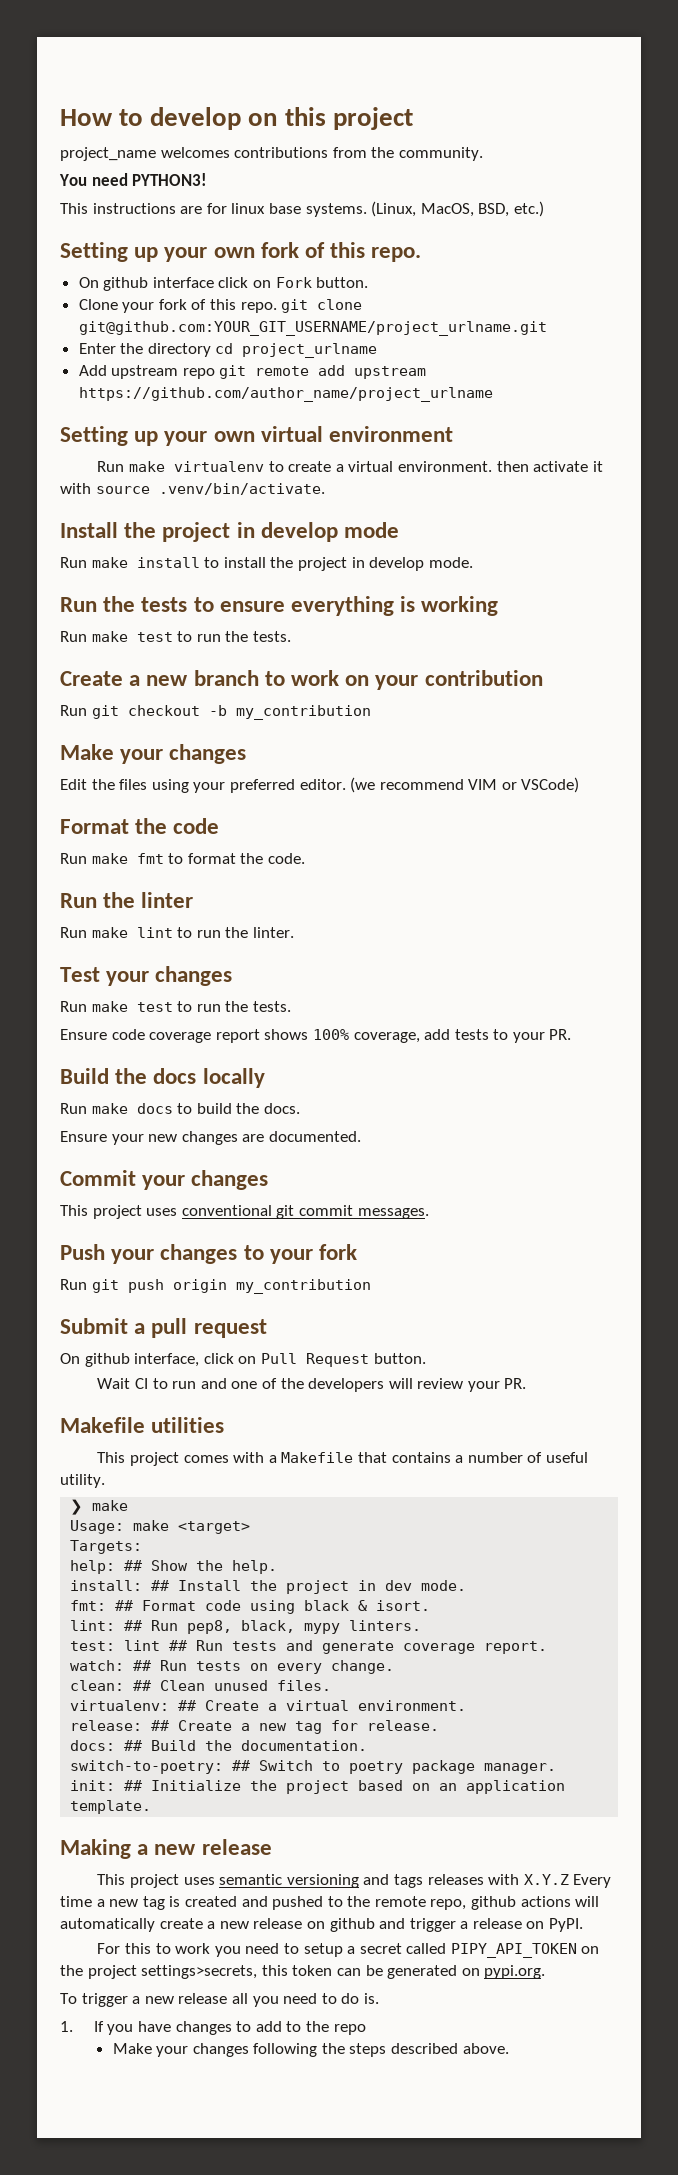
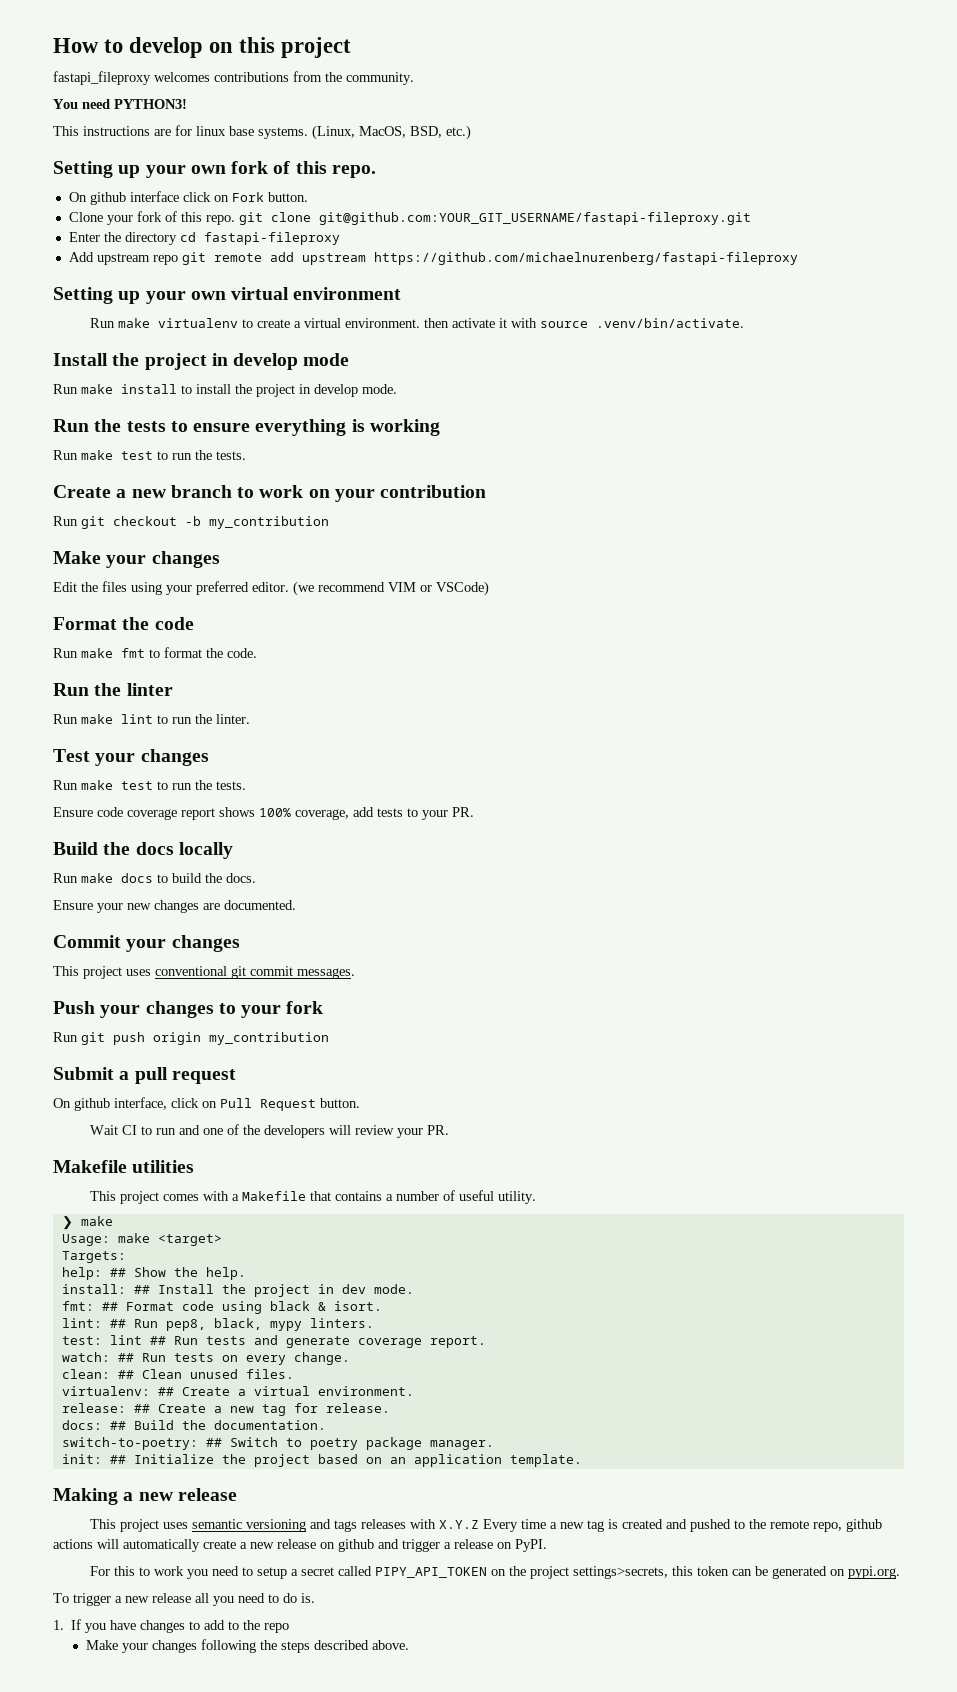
[60,147,156,161] project_name -> [53,71,151,85] fastapi_fileproxy
[78,321,547,336] git@github.com:YOUR_GIT_USERNAME/project_urlname.git -> [318,212,751,225] git@github.com:YOUR_GIT_USERNAME/fastapi-fileproxy.git
[242,343,378,358] project_urlname -> [203,232,340,245] fastapi-fileproxy
[78,387,493,402] https://github.com/author_name/project_urlname -> [373,252,798,265] https://github.com/michaelnurenberg/fastapi-fileproxy

